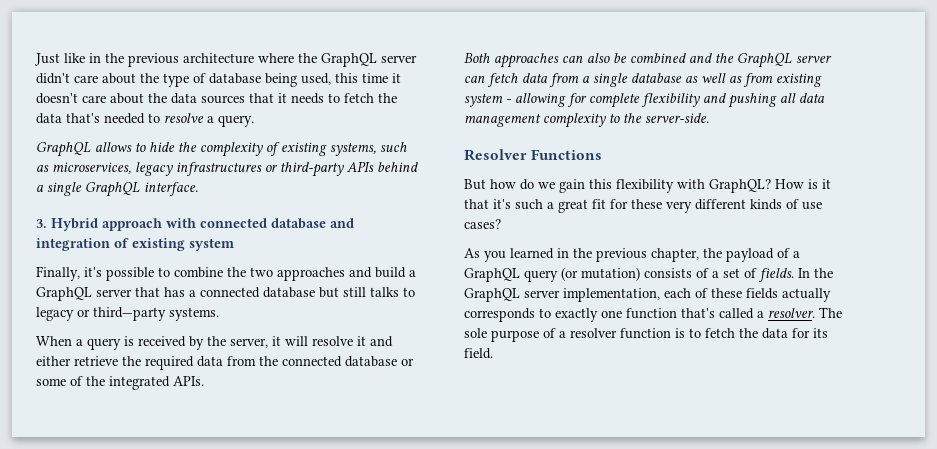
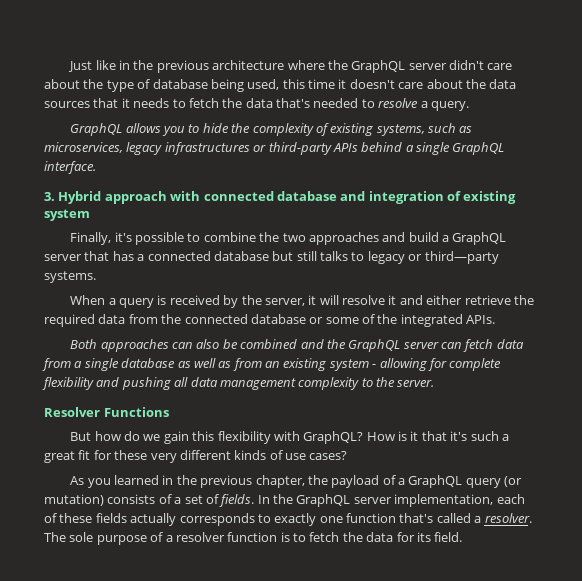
(132, 147) none -> [162,126,186,136] you
(773, 80) none -> [265,361,280,368] an
[645,113,709,123] server-side. -> [397,380,435,387] server.

